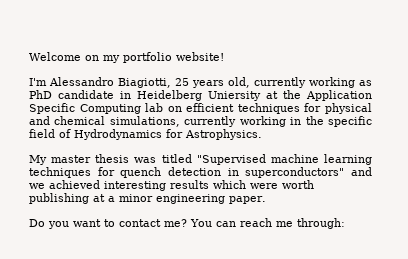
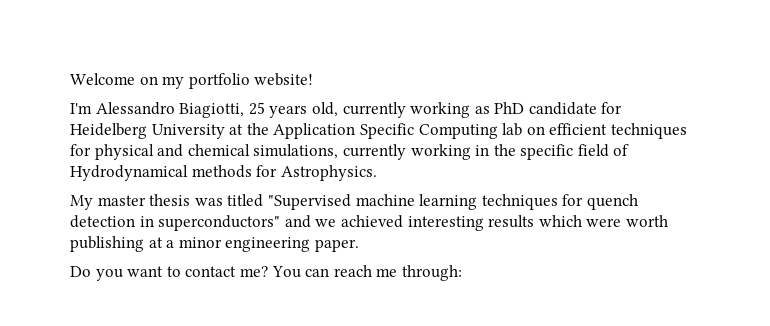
[120,90,261,101] in Heidelberg Uniersity -> [601,102,623,114] [70,123,225,139] for Heidelberg University
[74,129,162,140] Hydrodynamics -> [70,165,252,181] Hydrodynamical methods

